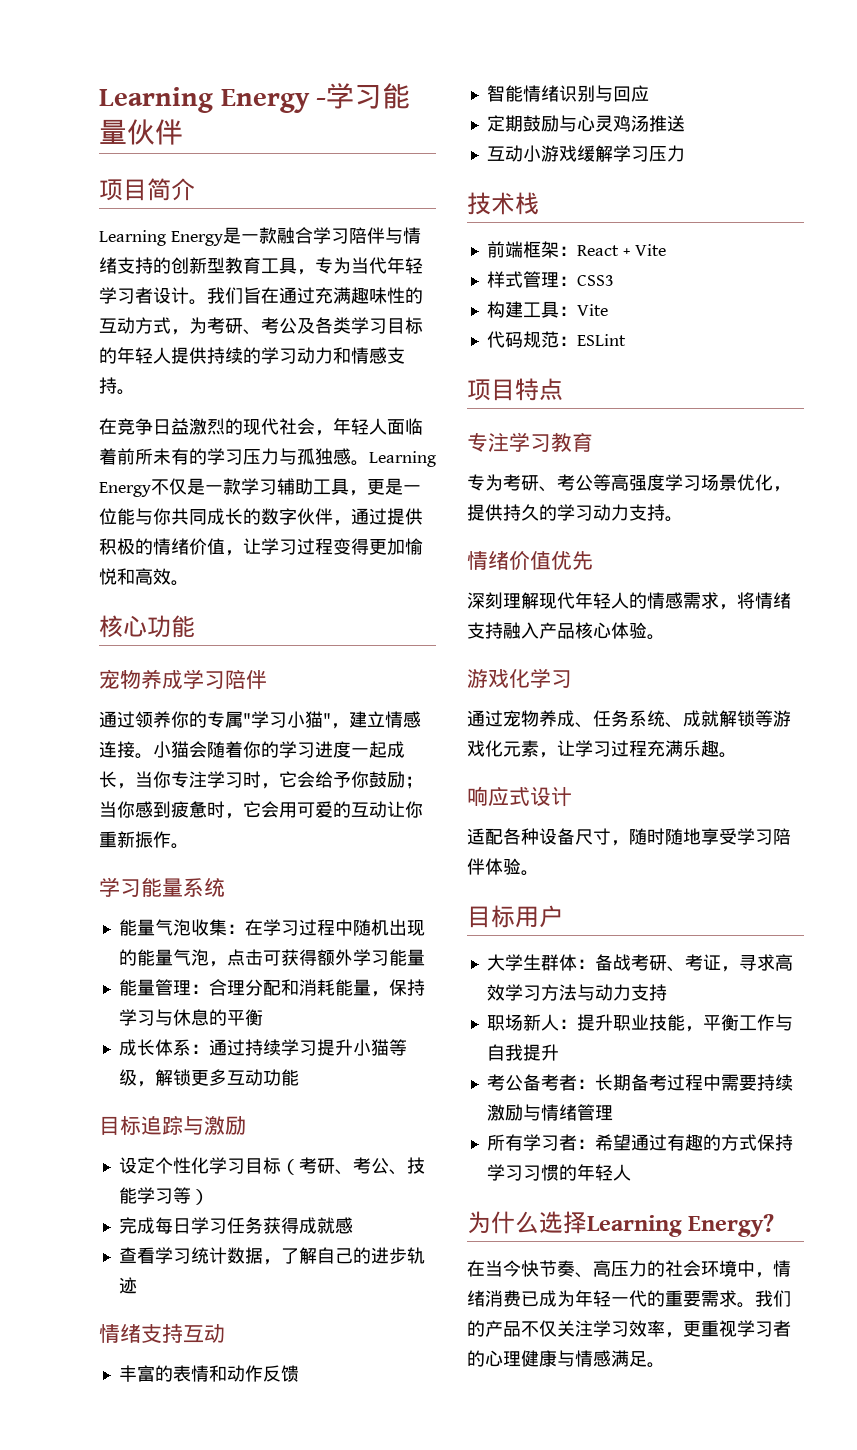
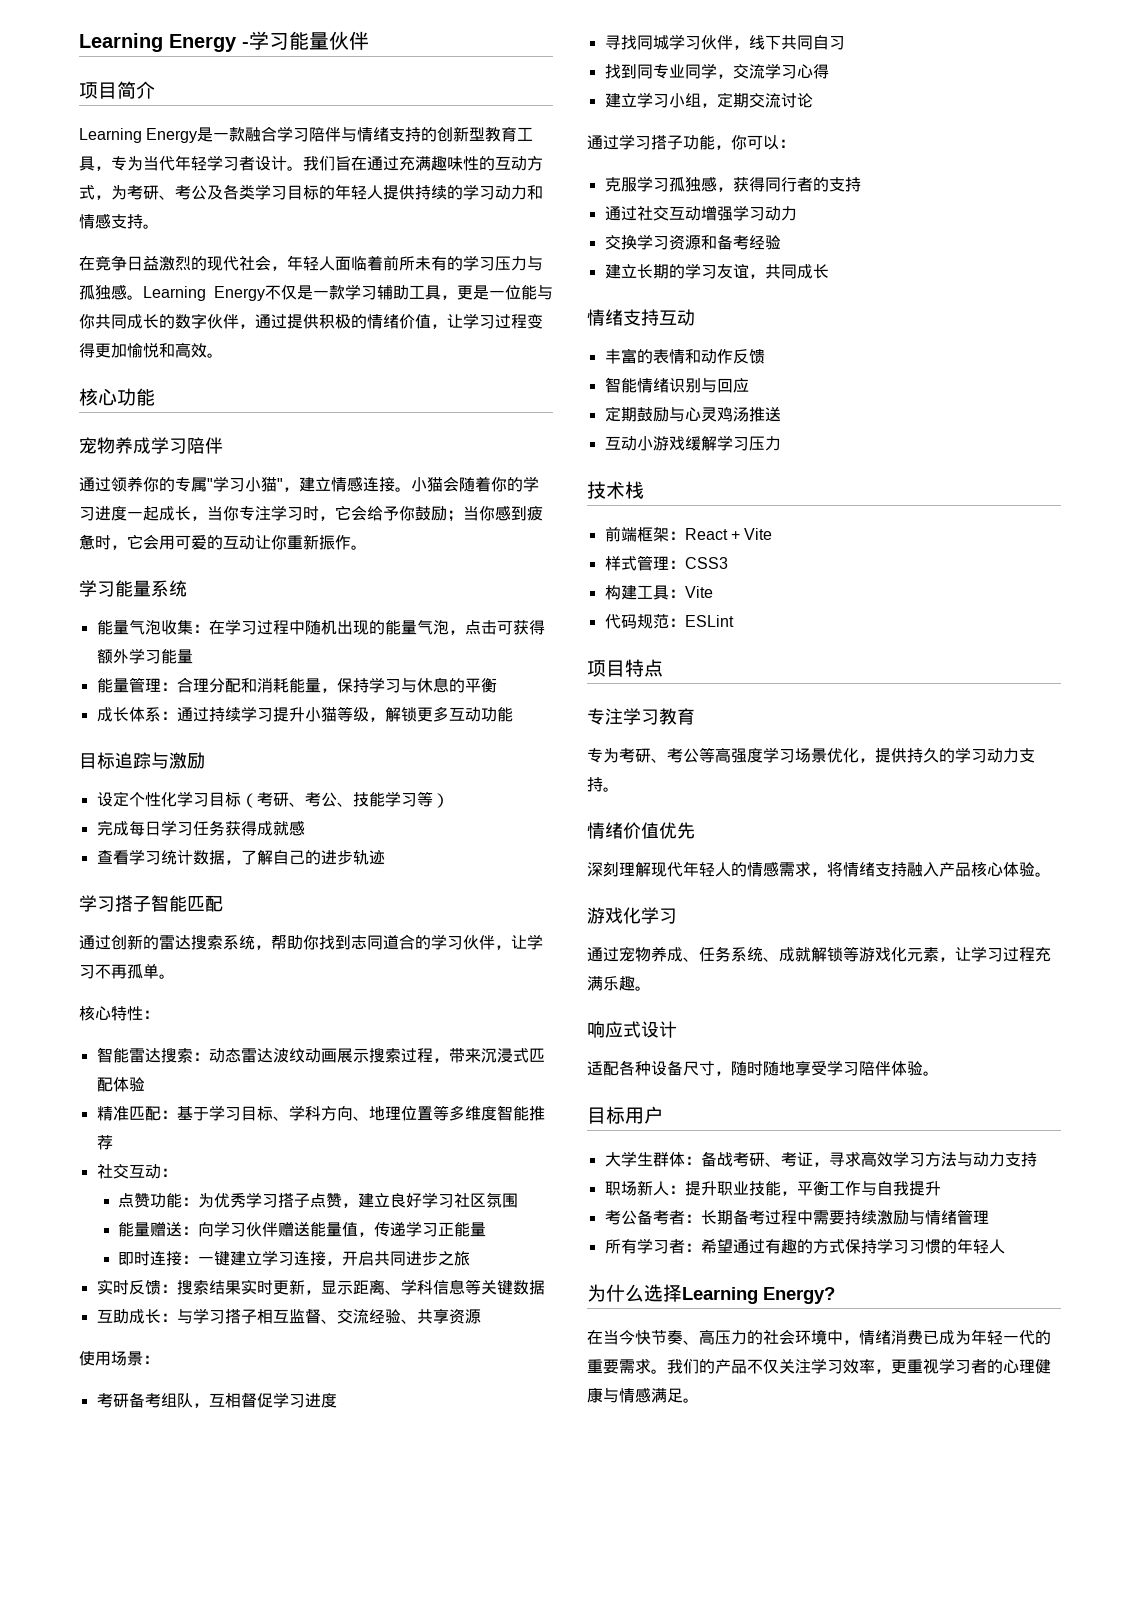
(137, 1285) none -> [79,895,223,912] [79,934,543,950] [79,963,175,979] [79,1006,159,1021] [96,1047,545,1063] [96,1077,145,1092] [96,1105,545,1121] [96,1135,113,1150] [96,1164,177,1179] [118,1192,519,1208] [118,1221,487,1237] [118,1250,471,1266] [96,1279,545,1295] [96,1308,481,1324] [79,1351,159,1366] [96,1392,337,1408] [604,34,845,50] [604,63,829,79] [604,92,813,108] [587,134,795,150] [604,176,861,192] [604,205,797,221] [604,234,781,250] [604,263,829,279] // 学习搭子智能匹配 // 通过创新的雷达搜索系统，帮助你找到志同道合的学习伙伴，让学习不再孤单。 // 核心特性： // 智能雷达搜索：动态雷达波纹动画展示搜索过程，带来沉浸式匹配体验 // 精准匹配：基于学习目标、学科方向、地理位置等多维度智能推荐 // 社交互动： // 点赞功能：为优秀学习搭子点赞，建立良好学习社区氛围 // 能量赠送：向学习伙伴赠送能量值，传递学习正能量 // 即时连接：一键建立学习连接，开启共同进步之旅 // 实时反馈：搜索结果实时更新，显示距离、学科信息等关键数据 // 互助成长：与学习搭子相互监督、交流经验、共享资源 // 使用场景： // 考研备考组队，互相督促学习进度 // 寻找同城学习伙伴，线下共同自习 // 找到同专业同学，交流学习心得 // 建立学习小组，定期交流讨论 // 通过学习搭子功能，你可以： // 克服学习孤独感，获得同行者的支持 // 通过社交互动增强学习动力 // 交换学习资源和备考经验 // 建立长期的学习友谊，共同成长

